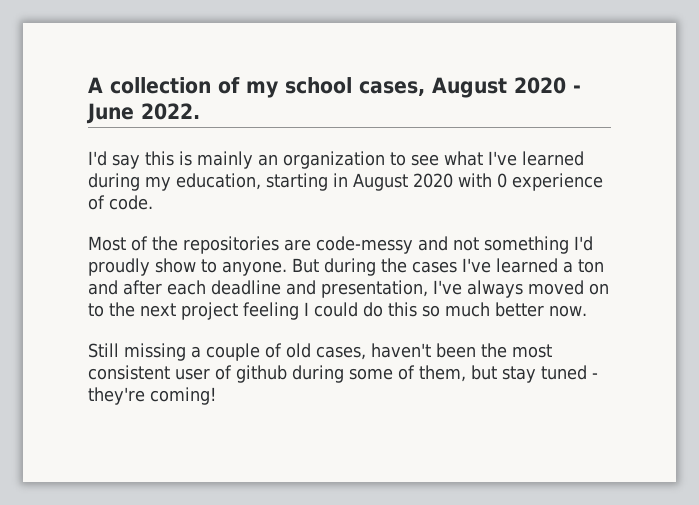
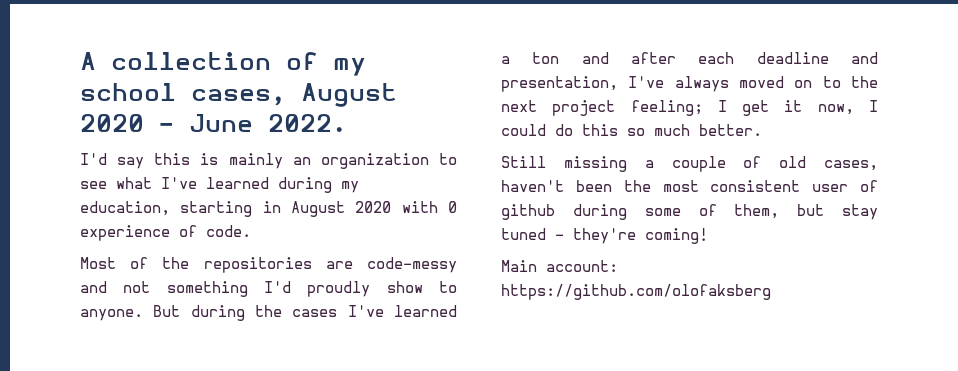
[243,302,299,320] feeling -> [630,100,854,116] feeling; I get it now,
[495,302,587,317] better now. -> [699,124,762,136] better.
(216, 396) none -> [501,260,618,272] [501,284,771,300] // Main account: https://github.com/olofaksberg

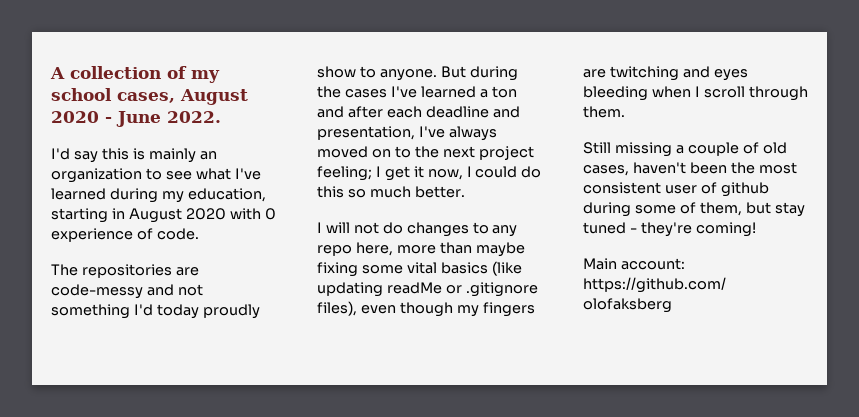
[80,257,190,269] Most of the -> [51,264,78,276] The
(291, 287) none -> [156,304,199,319] today
(762, 130) none -> [317,222,518,237] [317,242,525,257] [317,261,522,277] [317,282,538,297] [317,301,535,317] [583,66,748,81] [583,86,808,101] [583,106,625,118] // I will not do changes to any repo here, more than maybe fixing some vital basics (like updating readMe or .gitignore files), even though my fingers are twitching and eyes bleeding when I scroll through them.

